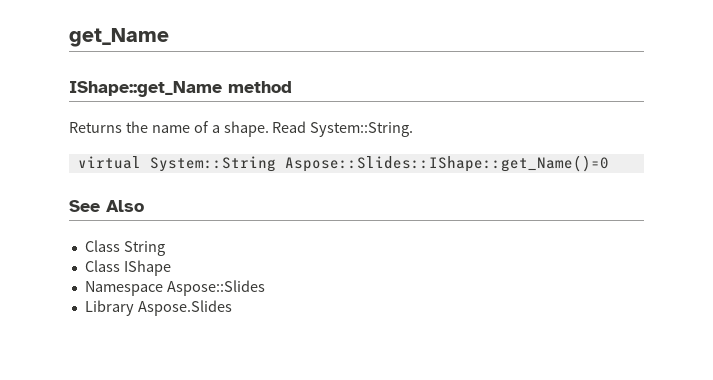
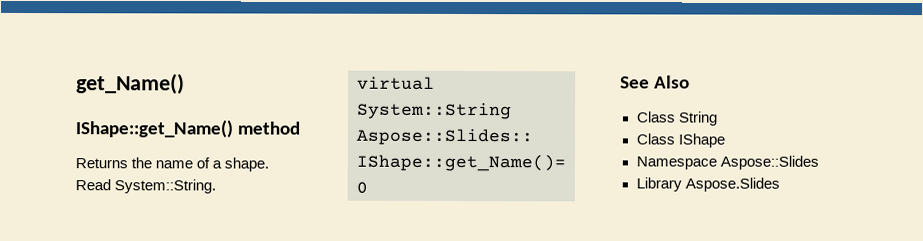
[69,28,169,47] [69,81,222,97] get_Name // IShape::get_Name -> [76,73,185,95] [75,119,234,138] get_Name() // IShape::get_Name()

